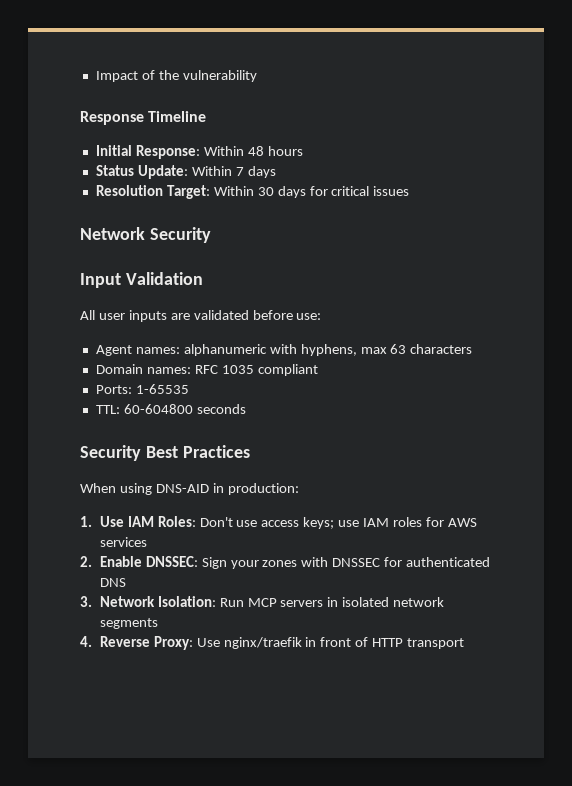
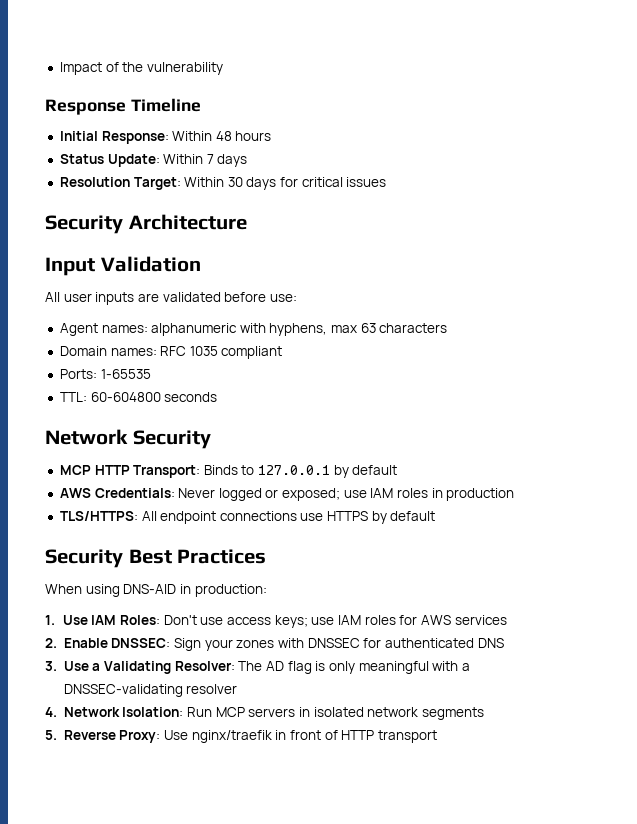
[80,227,211,243] Network Security -> [45,214,247,234] Security Architecture
(246, 409) none -> [45,429,211,449] [59,465,398,478] [59,488,515,501] [59,511,436,524] // Network Security // MCP HTTP Transport: Binds to 127.0.0.1 by default // AWS Credentials: Never logged or exposed; use IAM roles in production // TLS/HTTPS: All endpoint connections use HTTPS by default
(92, 601) none -> [63,661,470,674] [63,684,238,697] [45,707,57,717] Use a Validating Resolver: The AD flag is only meaningful with a DNSSEC-validating resolver // 4.
[80,636,92,647] 4. -> [45,730,57,740] 5.

